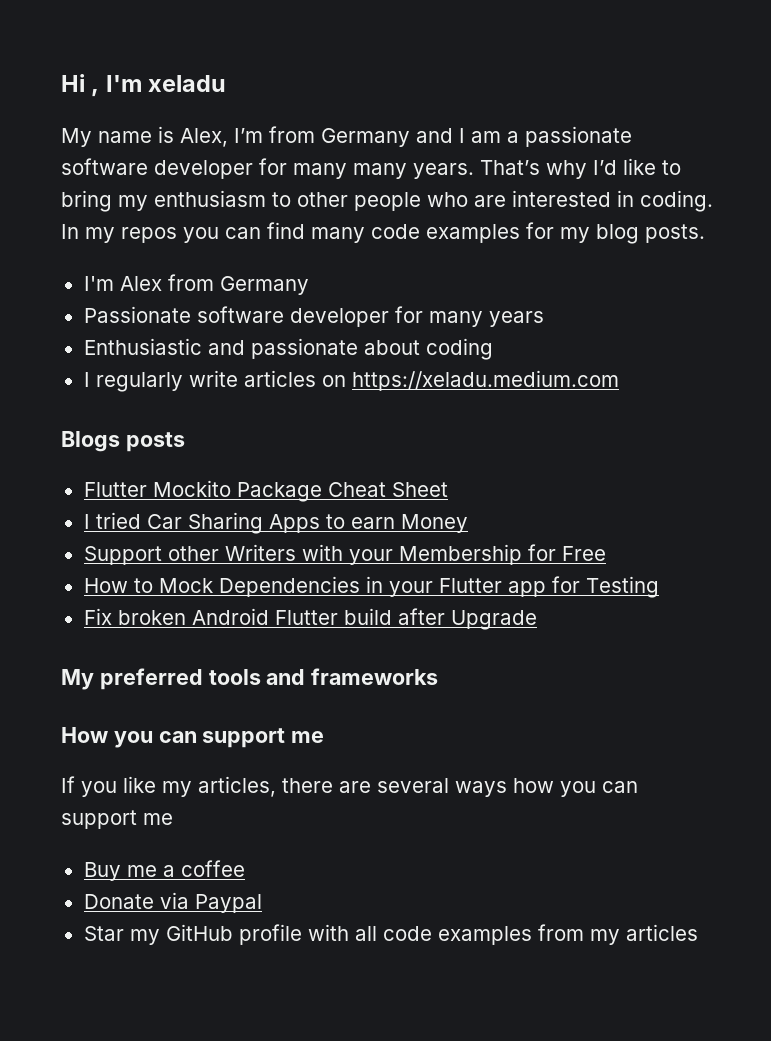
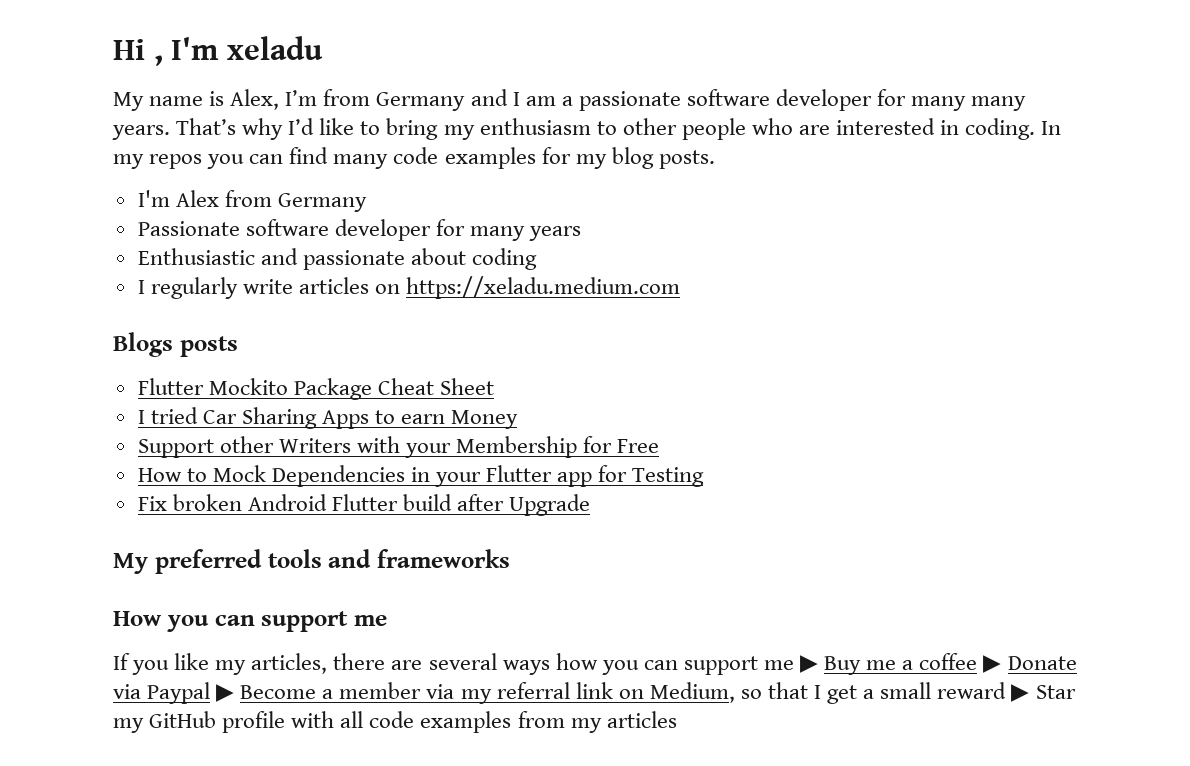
(173, 819) // -> [800,655,819,673] ▶
(245, 868) // -> [983,655,1002,673] ▶
(262, 903) // -> [216,682,1030,704] ▶ Become a member via my referral link on Medium, so that I get a small reward ▶

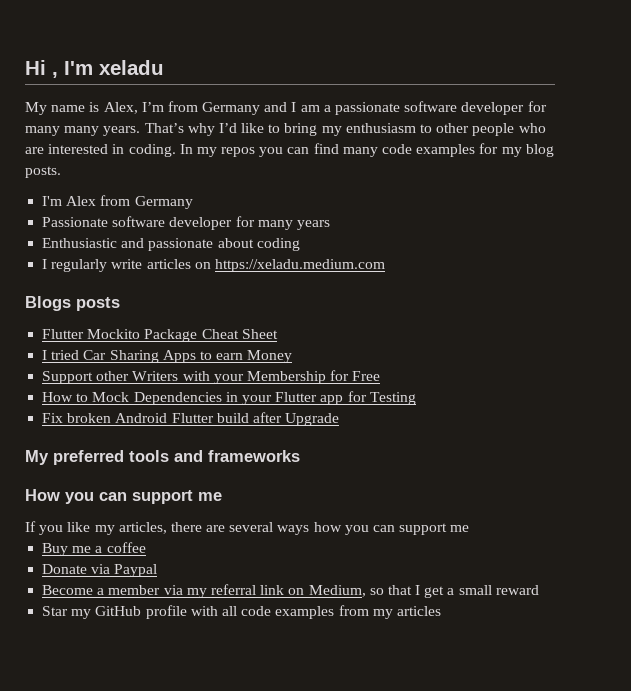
[800,655,819,673] ▶ -> (470, 528) //
[983,655,1002,673] ▶ -> (146, 547) //
[216,684,235,702] ▶ -> (158, 570) //
[1011,684,1030,702] ▶ -> (539, 590) //

